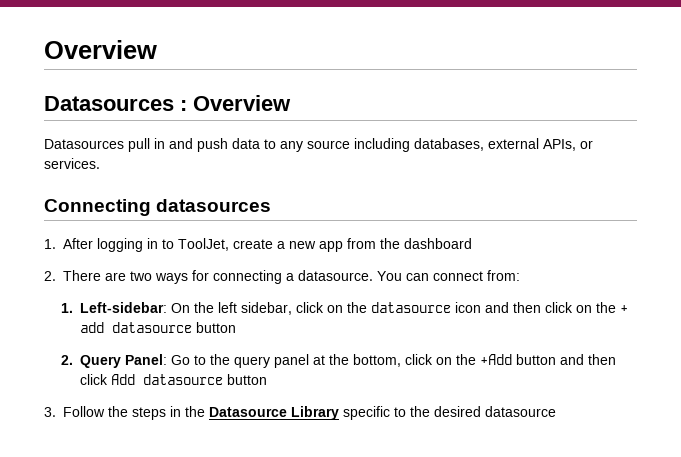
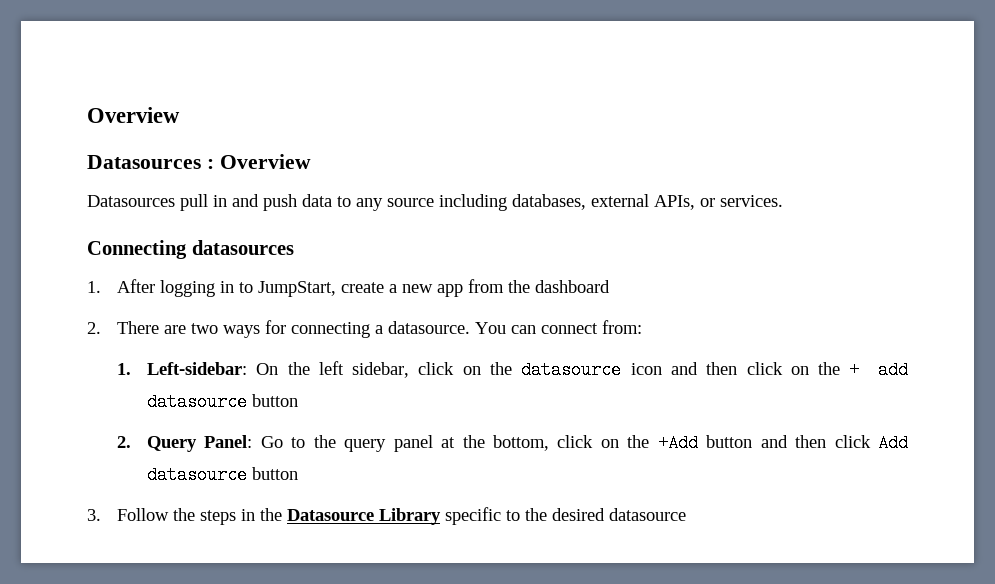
[178,238,229,251] ToolJet, -> [257,281,336,297] JumpStart,

